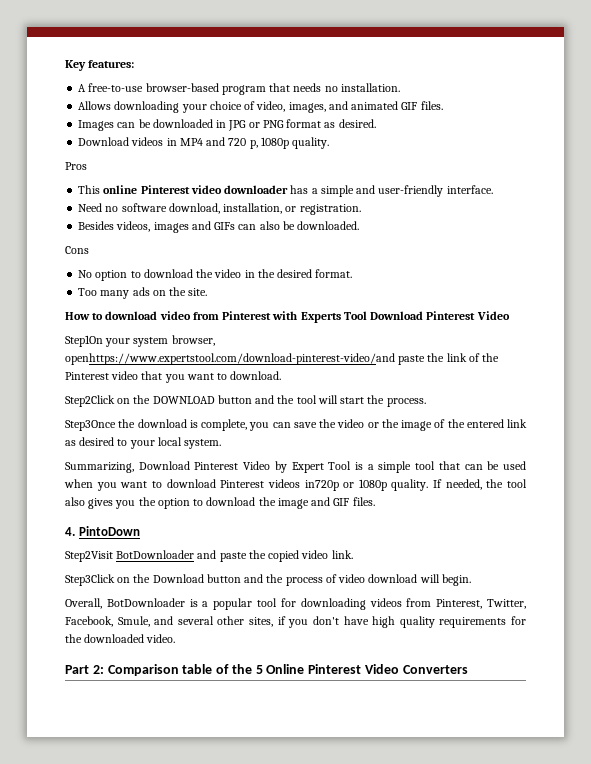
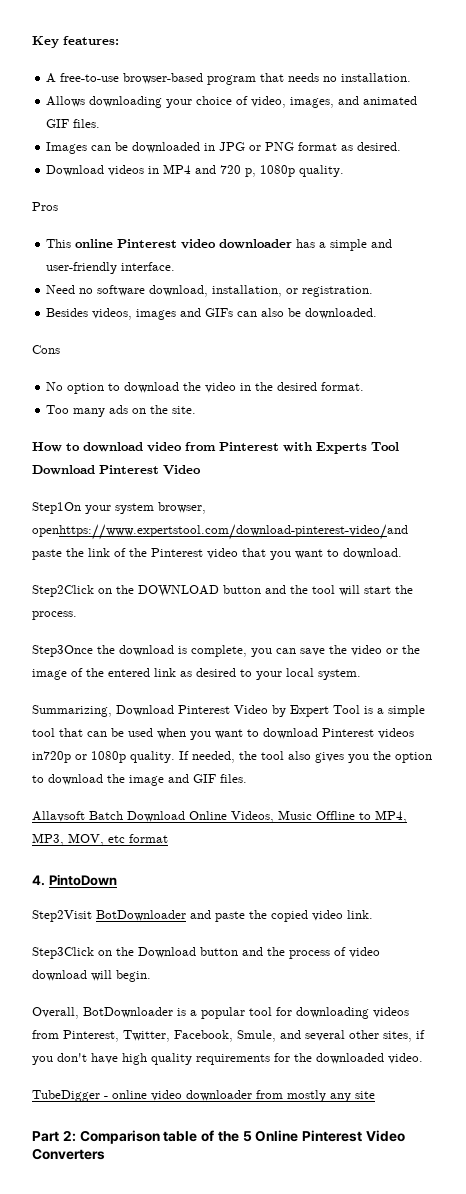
(375, 501) none -> [32,810,407,823] [32,833,168,846] // Allavsoft Batch Download Online Videos, Music Offline to MP4, MP3, MOV, etc format
(176, 638) none -> [32,1090,375,1102] // TubeDigger - online video downloader from mostly any site

